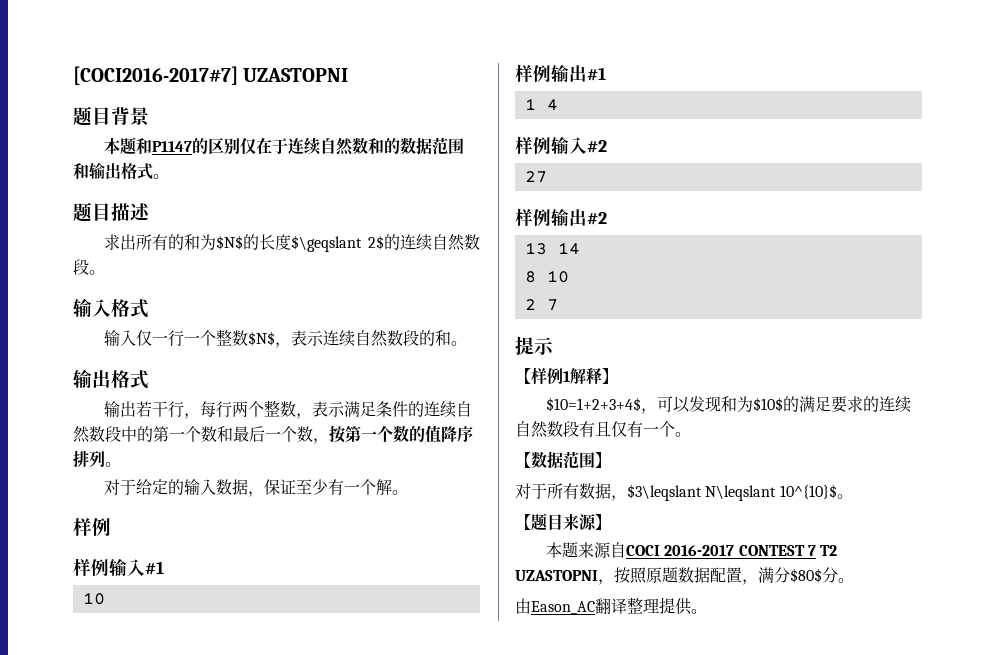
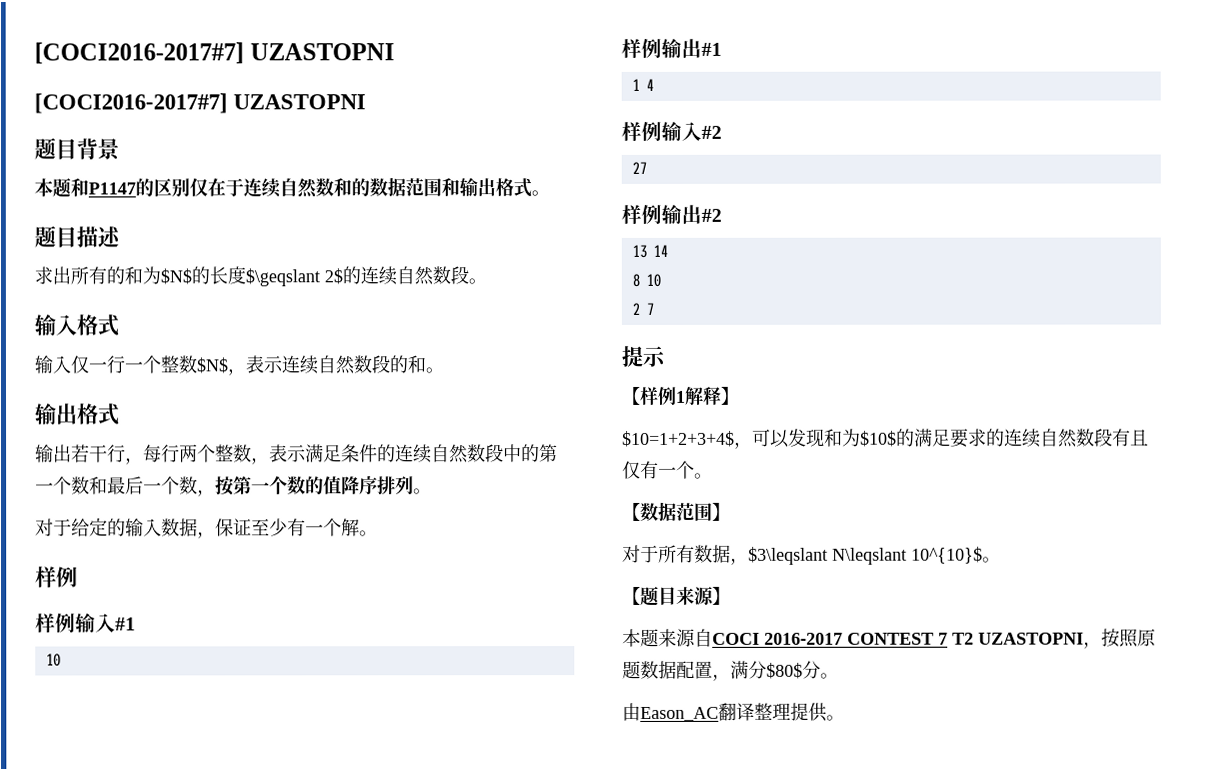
[73,66,349,85] [COCI2016-2017#7] UZASTOPNI -> [34,42,395,64] [34,93,367,114] [COCI2016-2017#7] UZASTOPNI // [COCI2016-2017#7] UZASTOPNI

